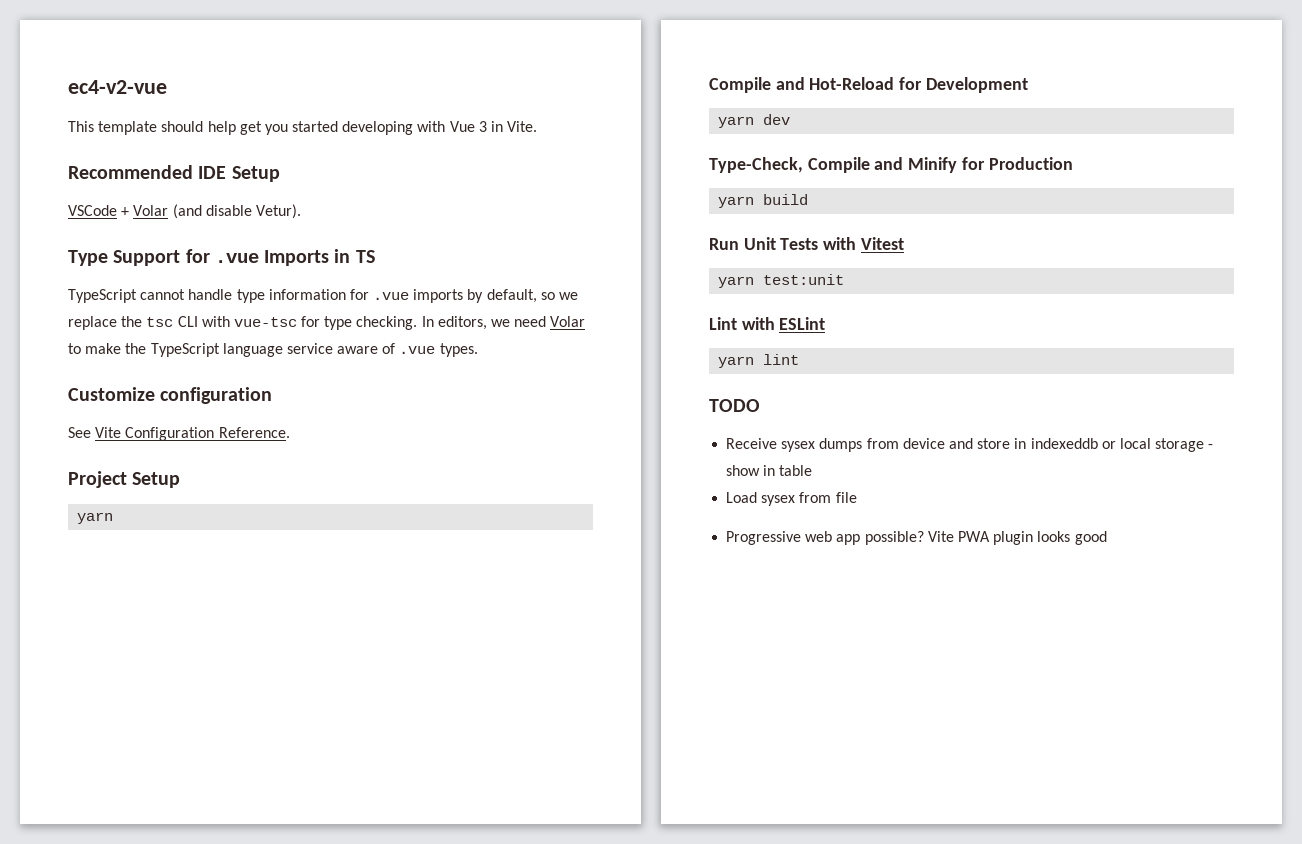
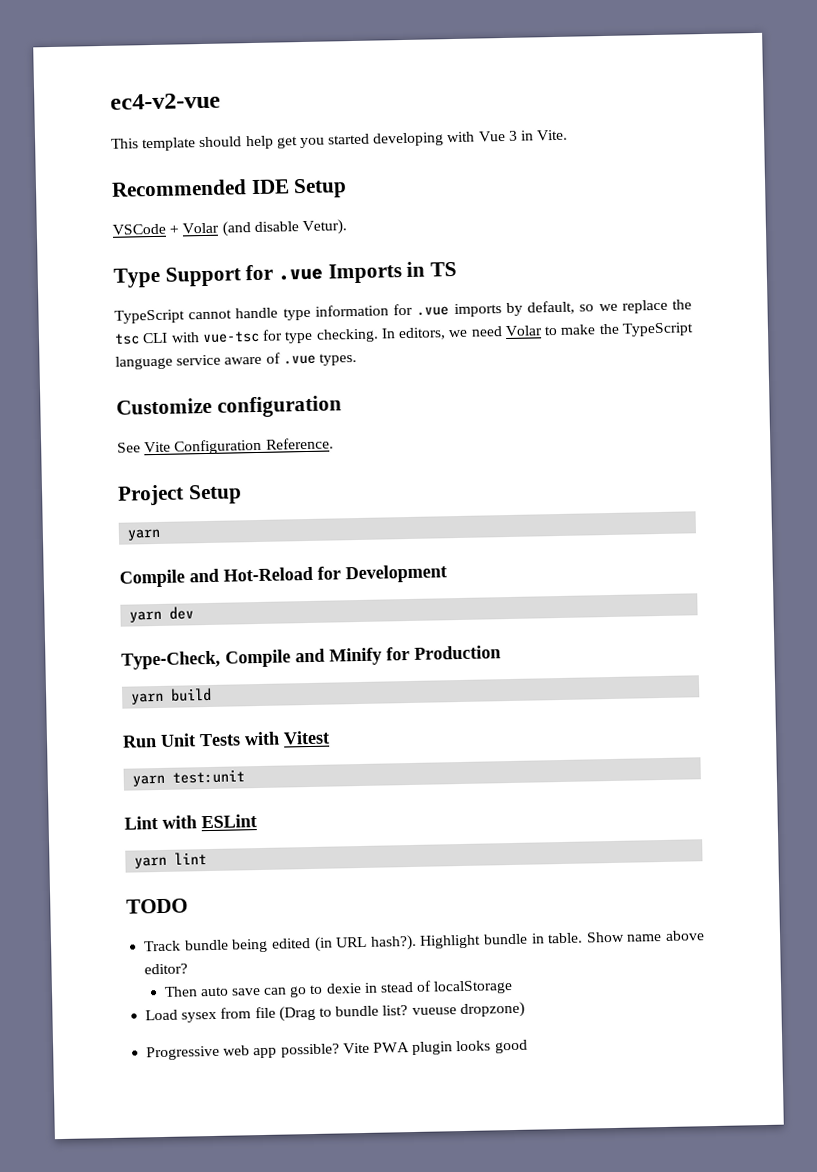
[726,438,1214,452] [726,465,813,476] [726,492,857,506] Receive sysex dumps from device and store in indexeddb or local storage - show in table // Load sysex from file -> [144,930,706,953] [144,963,189,975] [163,980,514,998] [145,1001,525,1023] Track bundle being edited (in URL hash?). Highlight bundle in table. Show name above editor? // Then auto save can go to dexie in stead of localStorage // Load sysex from file (Drag to bundle list? vueuse dropzone)

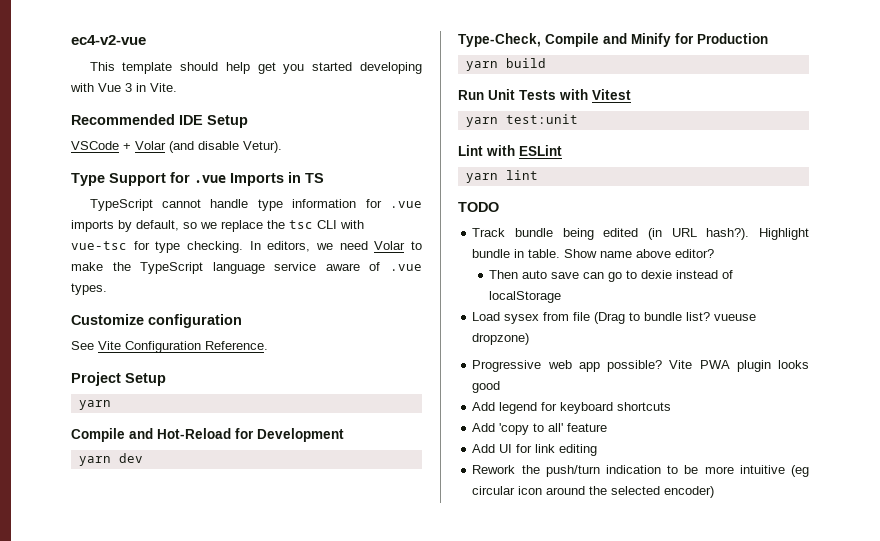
[363,981,415,993] in stead -> [676,270,719,279] instead
(528, 1046) none -> [472,402,672,414] [472,423,608,435] [472,444,598,456] [472,465,809,477] [472,486,715,498] // Add legend for keyboard shortcuts // Add 'copy to all' feature // Add UI for link editing // Rework the push/turn indication to be more intuitive (eg circular icon around the selected encoder)

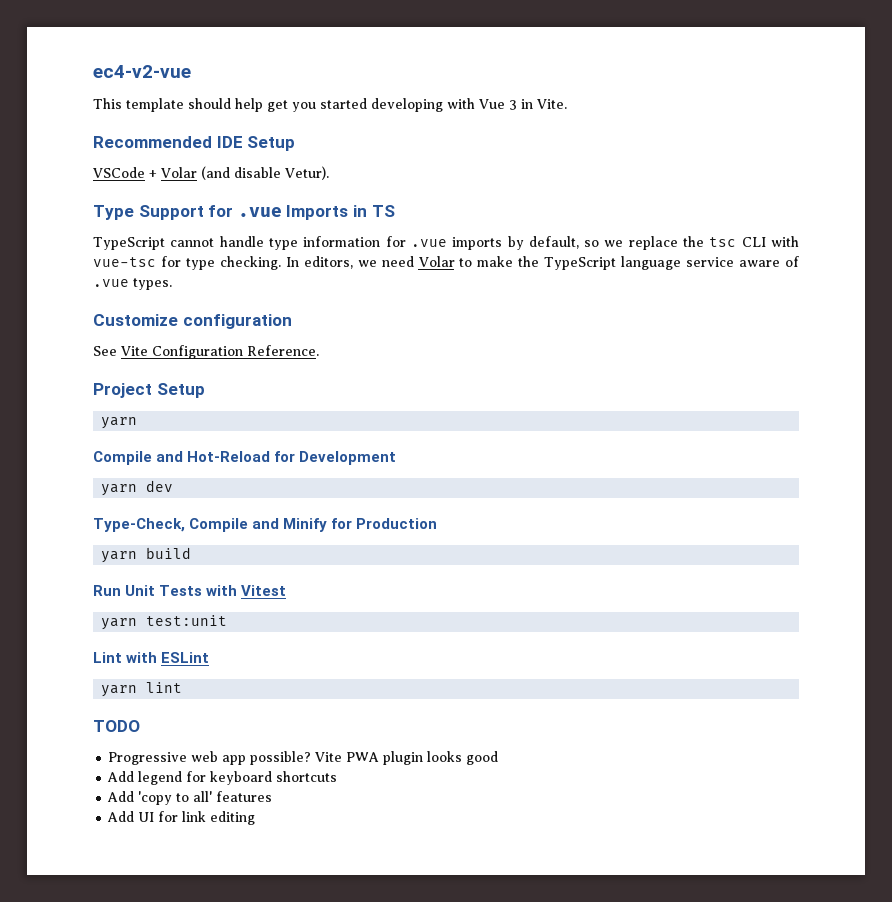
[472,228,809,240] [472,249,715,258] [489,270,734,282] [489,291,562,303] [472,312,757,324] [472,333,530,345] // Track bundle being edited (in URL hash?). Highlight bundle in table. Show name above editor? // Then auto save can go to dexie instead of localStorage // Load sysex from file (Drag to bundle list? vueuse dropzone) -> (140, 726) none
[567,423,608,432] feature -> [216,791,273,802] features
[472,465,809,477] [472,486,715,498] // Rework the push/turn indication to be more intuitive (eg circular icon around the selected encoder) -> (256, 818) none

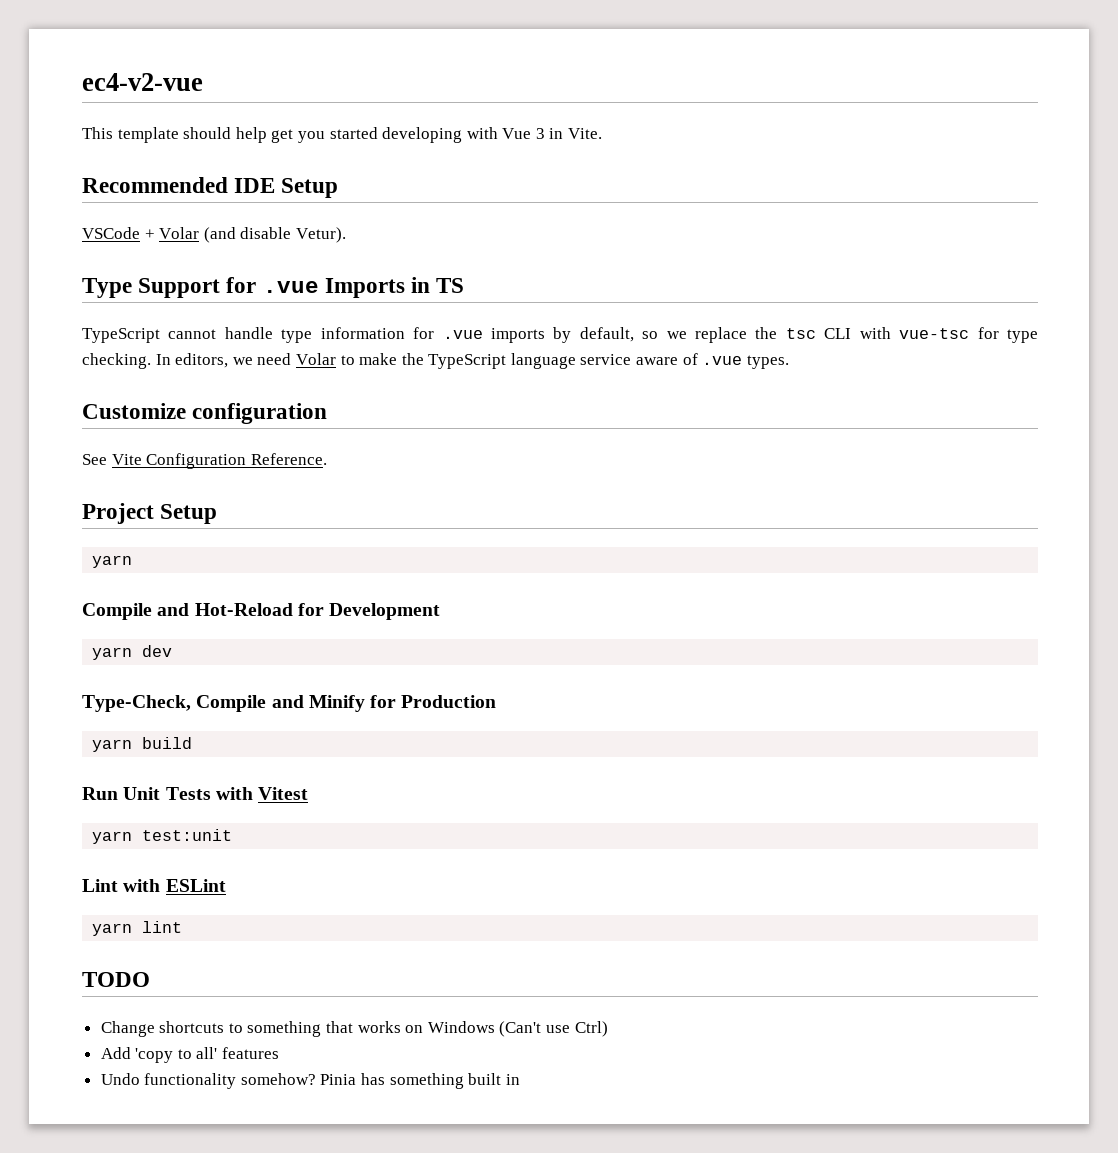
[108,751,499,765] [107,771,338,785] Progressive web app possible? Vite PWA plugin looks good // Add legend for keyboard shortcuts -> [100,1021,608,1037] Change shortcuts to something that works on Windows (Can't use Ctrl)
[107,811,256,825] Add UI for link editing -> [100,1073,520,1089] Undo functionality somehow? Pinia has something built in

